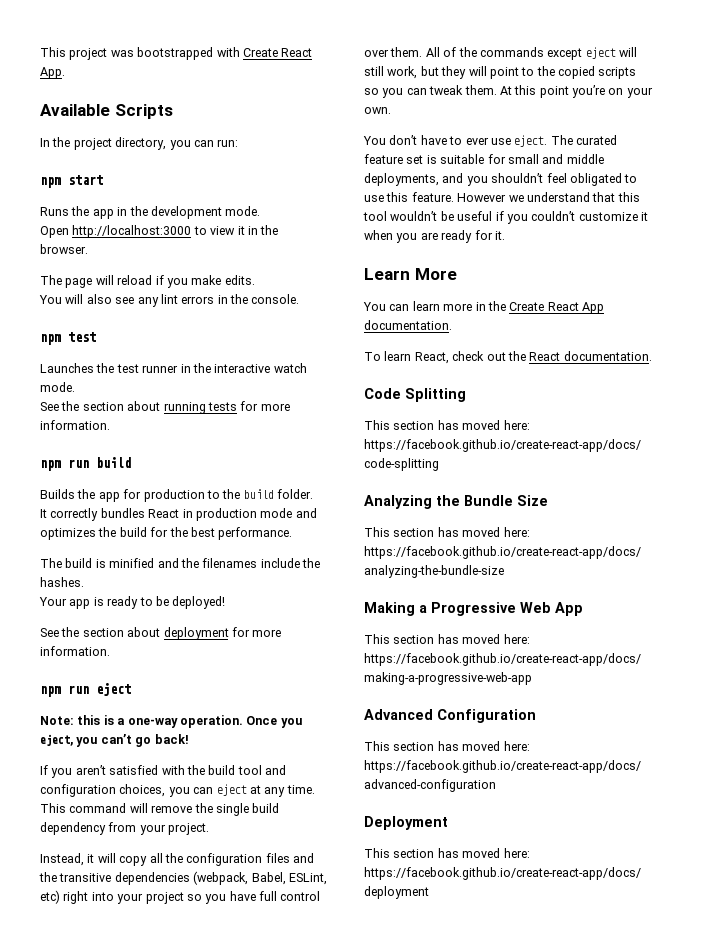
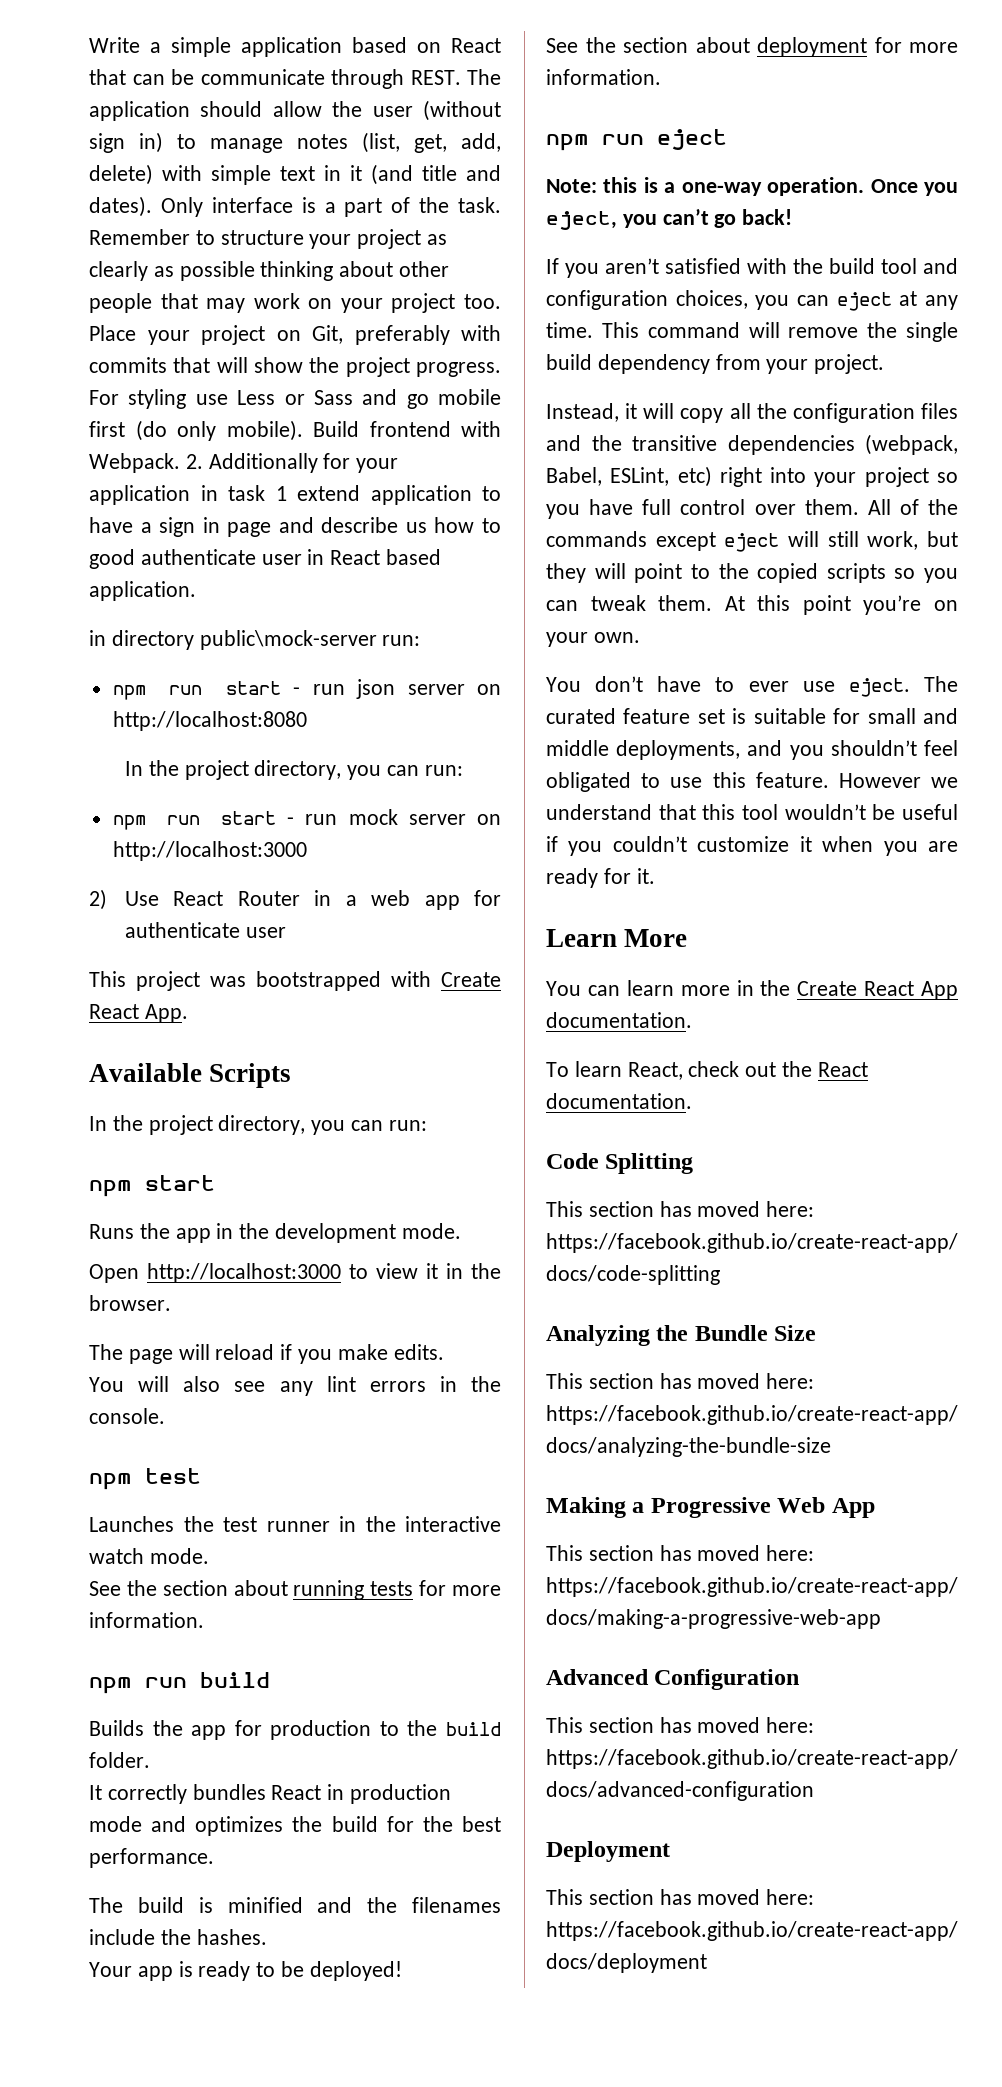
(40, 52) none -> [89,37,501,57] [89,69,501,89] [89,100,501,121] [89,132,501,153] [89,164,501,185] [89,196,501,217] [89,229,448,249] [89,261,450,281] [89,293,501,313] [89,325,501,345] [89,357,501,377] [89,389,501,409] [89,420,501,441] [89,453,399,473] [89,485,501,505] [89,517,501,537] [89,549,442,569] [89,581,196,601] [89,630,421,650] [112,679,502,700] [112,711,307,731] [124,760,463,780] [112,809,502,830] [112,841,307,861] [89,889,501,910] [124,922,286,938] Write a simple application based on React that can be communicate through REST. The application should allow the user (without sign in) to manage notes (list, get, add, delete) with simple text in it (and title and dates). Only interface is a part of the task. Remember to structure your project as clearly as possible thinking about other people that may work on your project too. Place your project on Git, preferably with commits that will show the project progress. For styling use Less or Sass and go mobile first (do only mobile). Build frontend with Webpack. 2. Additionally for your application in task 1 extend application to have a sign in page and describe us how to good authenticate user in React based application. // in directory public\mock-server run: // npm run start - run json server on http://localhost:8080 // In the project directory, you can run: // npm run start - run mock server on http://localhost:3000 // 2) Use React Router in a web app for authenticate user //

